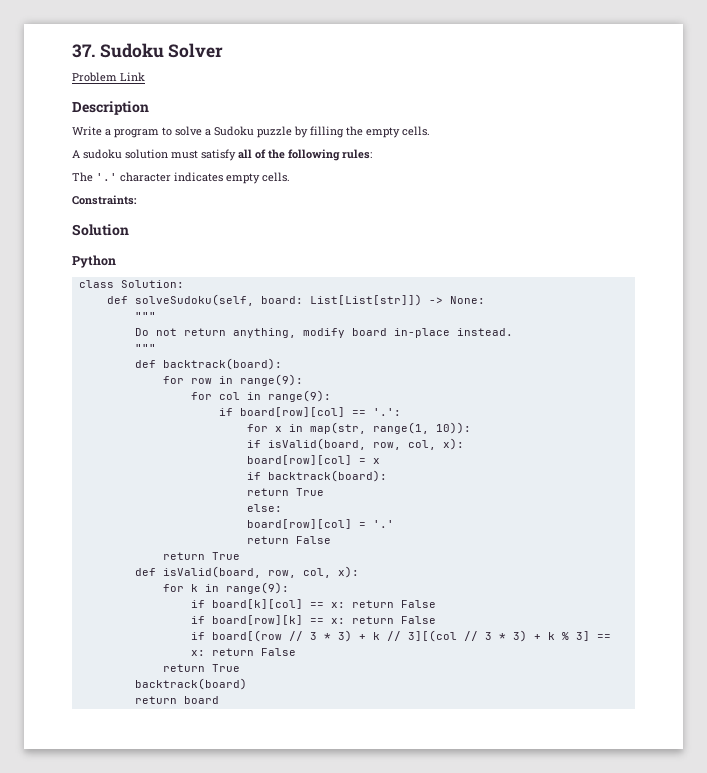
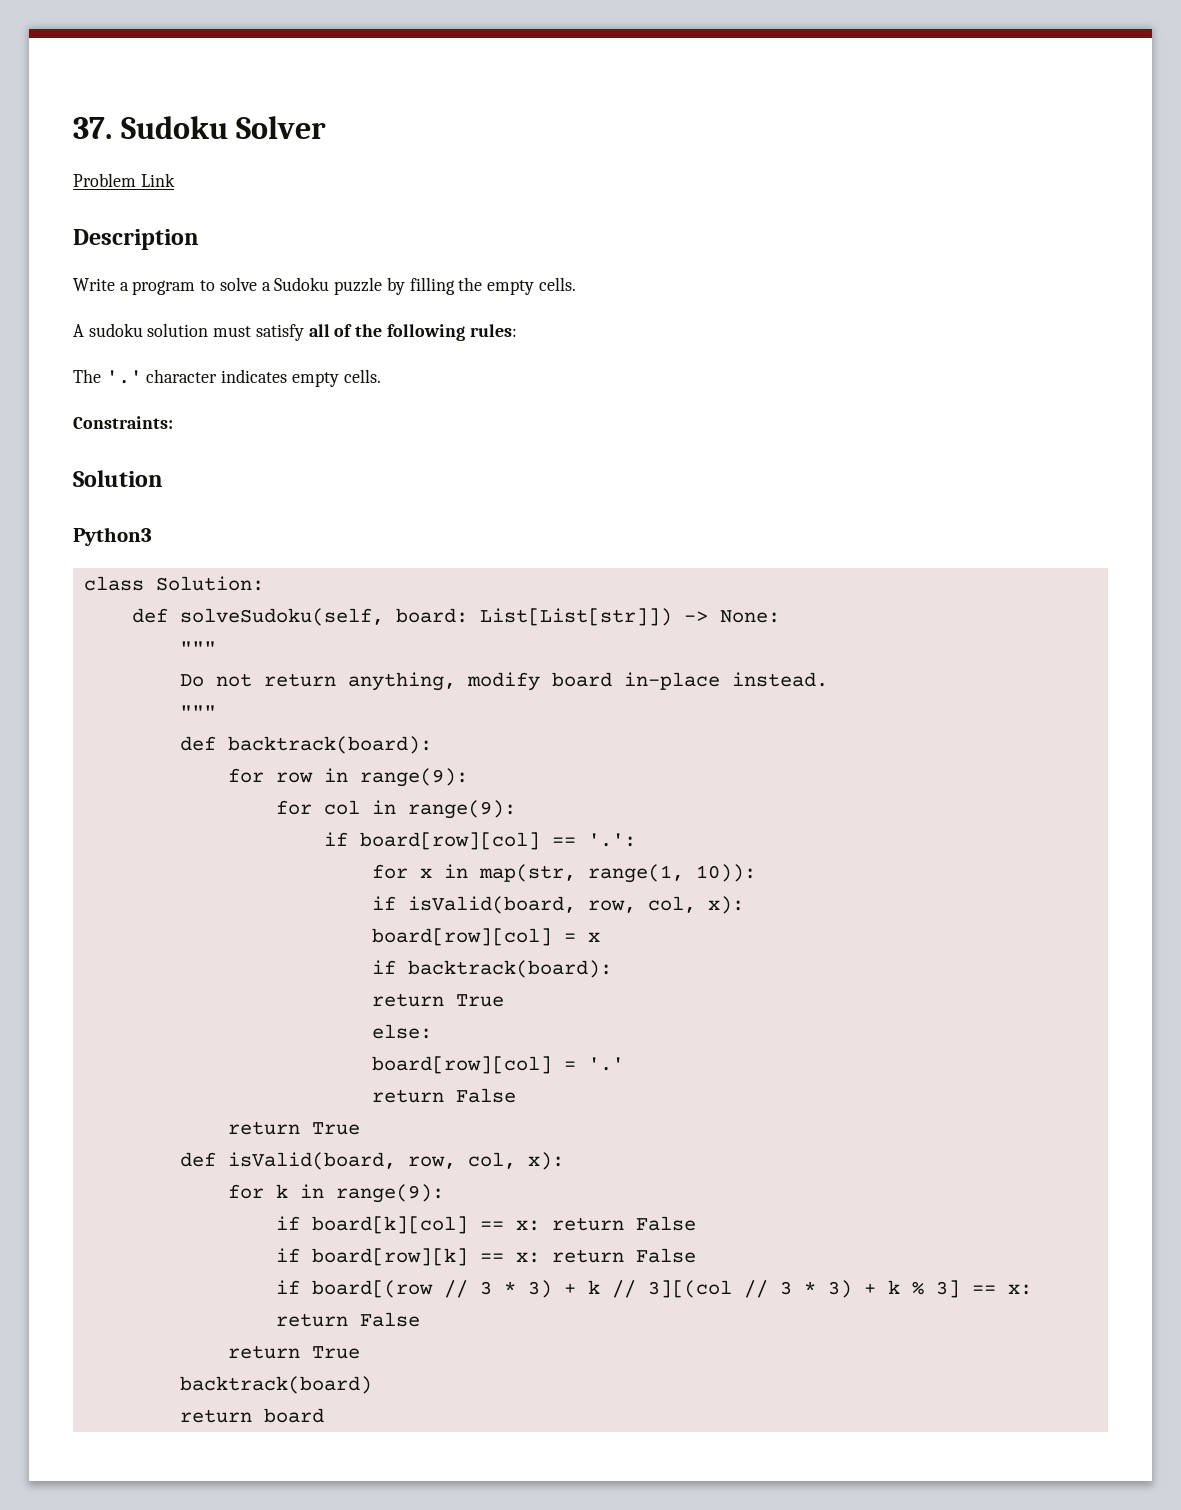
[72,255,116,268] Python -> [73,527,152,546] Python3

